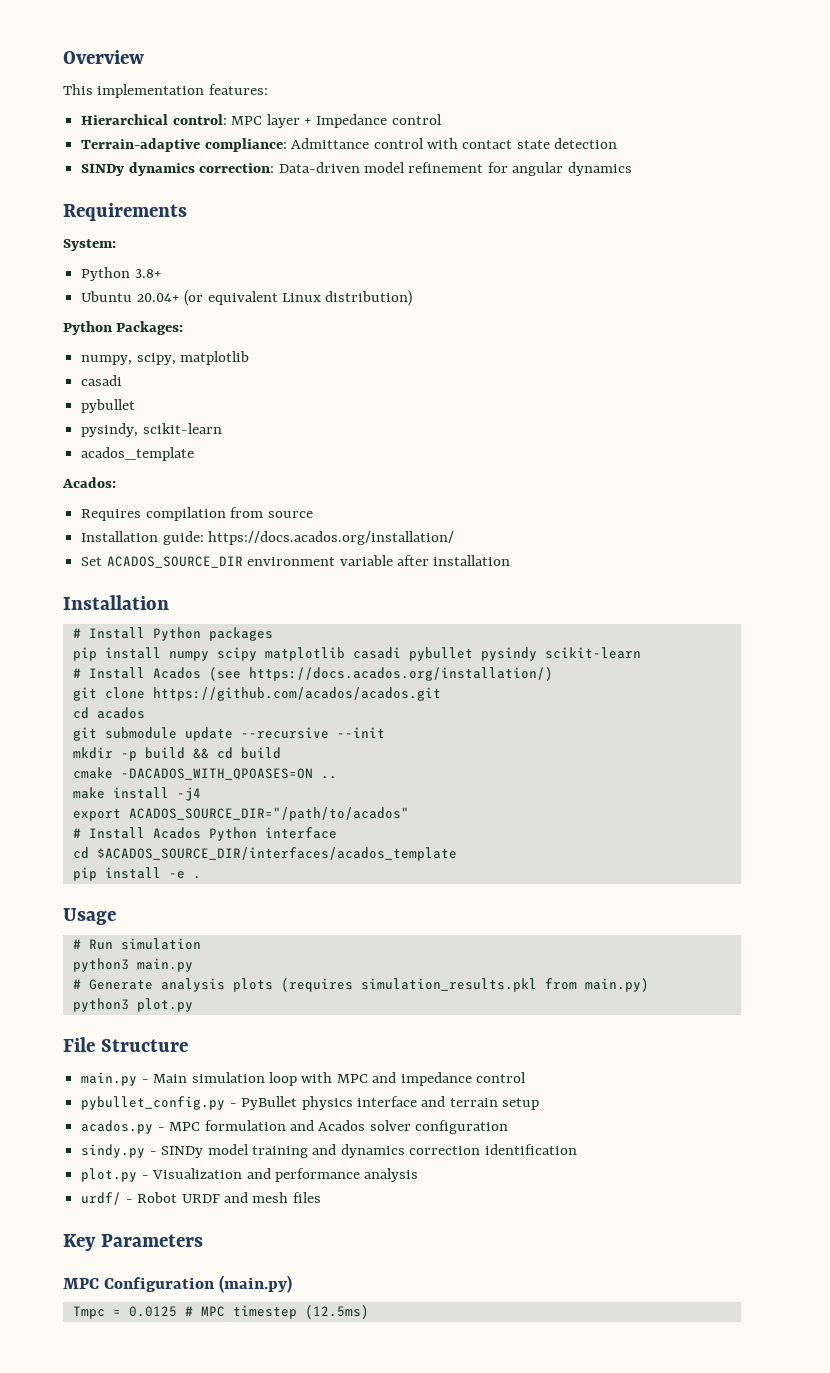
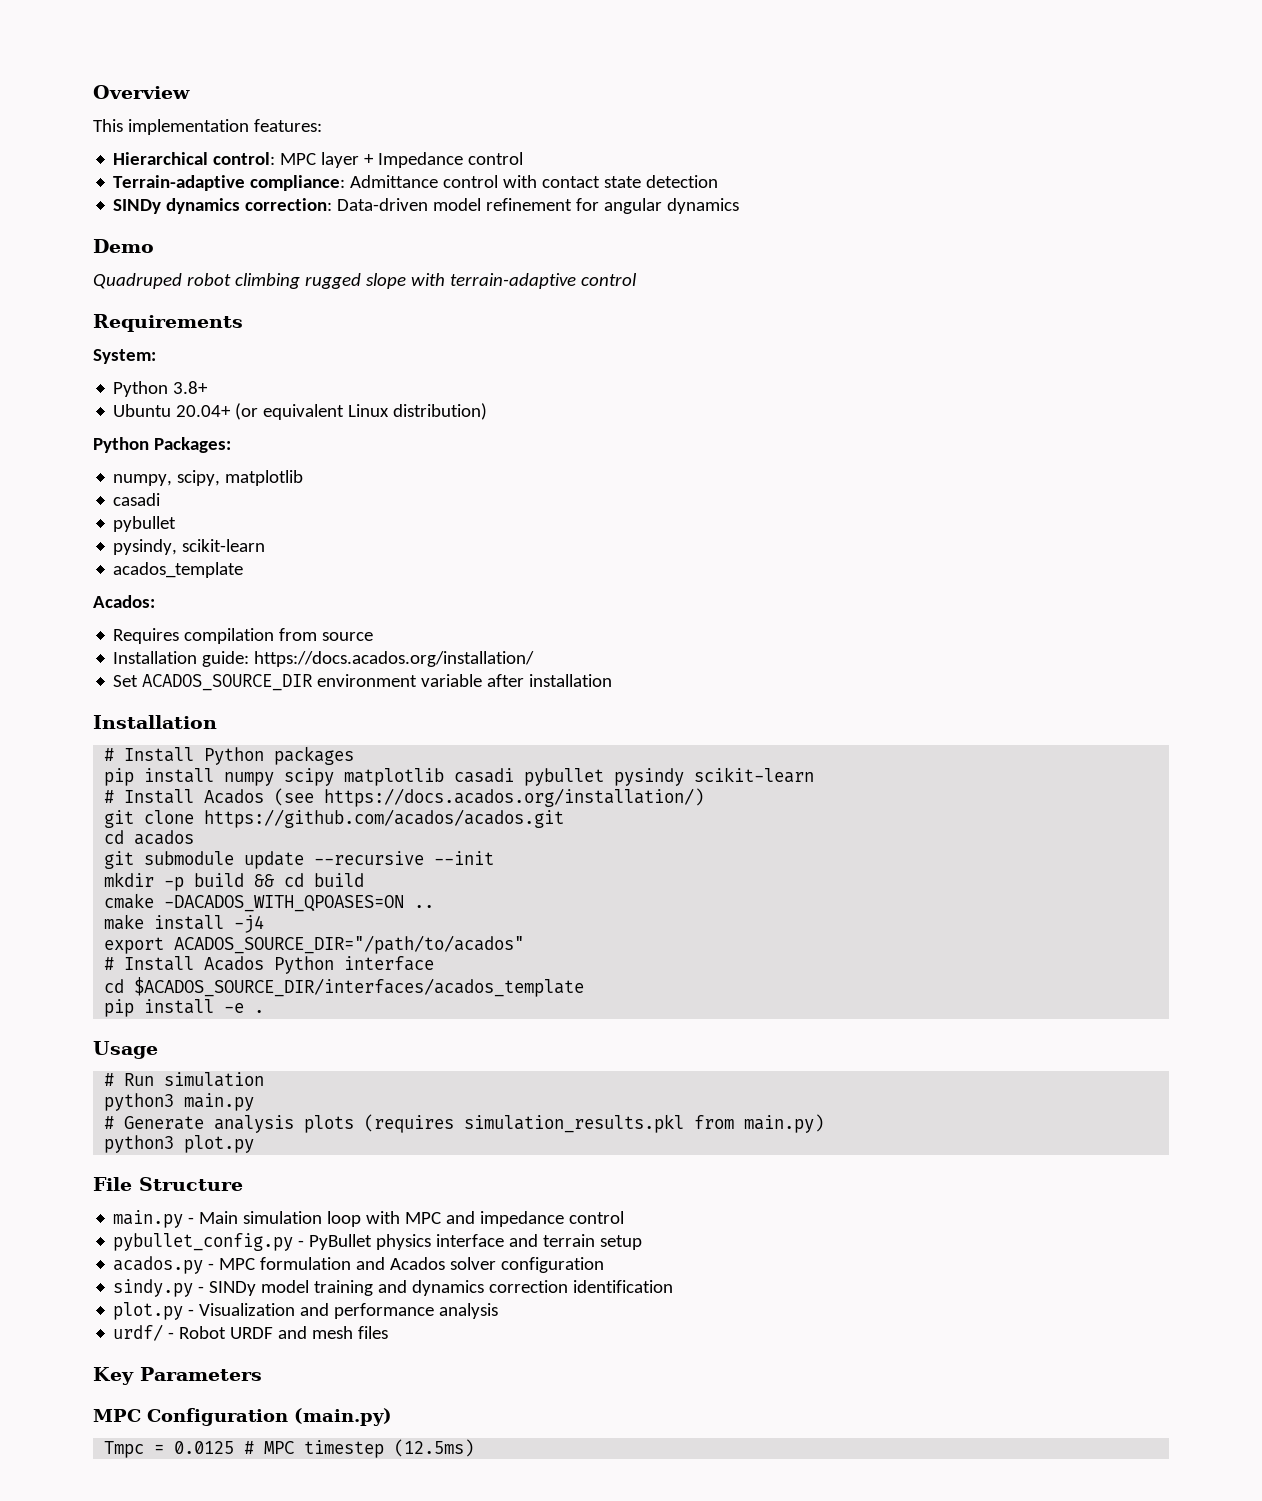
(632, 169) none -> [93,239,154,253] [93,273,637,289] // Demo // Quadruped robot climbing rugged slope with terrain-adaptive control

